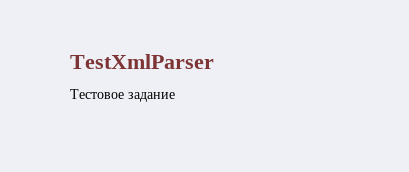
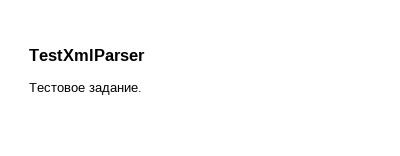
[128,92,175,102] задание -> [89,85,142,95] задание.

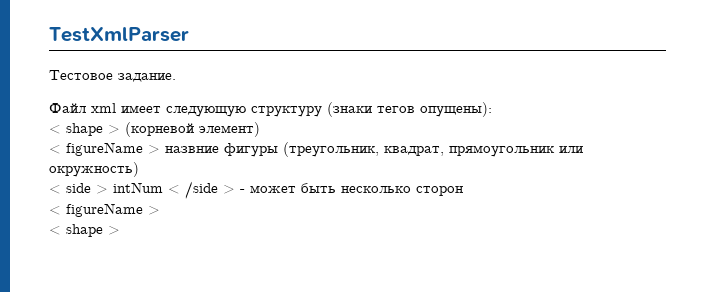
(142, 90) none -> [49,102,492,117] [49,122,260,137] [49,142,583,157] [49,162,139,177] [49,181,463,199] [49,203,160,217] [49,224,120,237] // Файл xml имеет следующую структуру (знаки тегов опущены): // < shape > (корневой элемент) // < figureName > назвние фигуры (треугольник, квадрат, прямоугольник или окружность) // < side > intNum < /side > - может быть несколько сторон // < figureName > // < shape >

